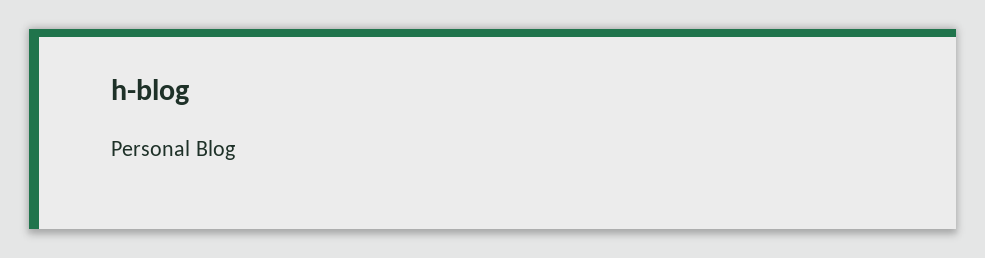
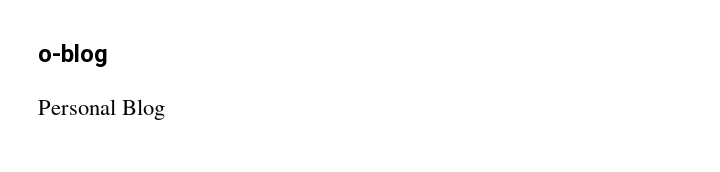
[111,79,189,105] h-blog -> [38,44,108,67] o-blog

